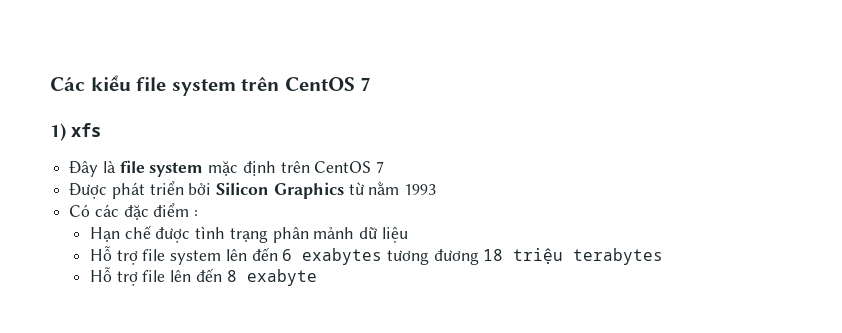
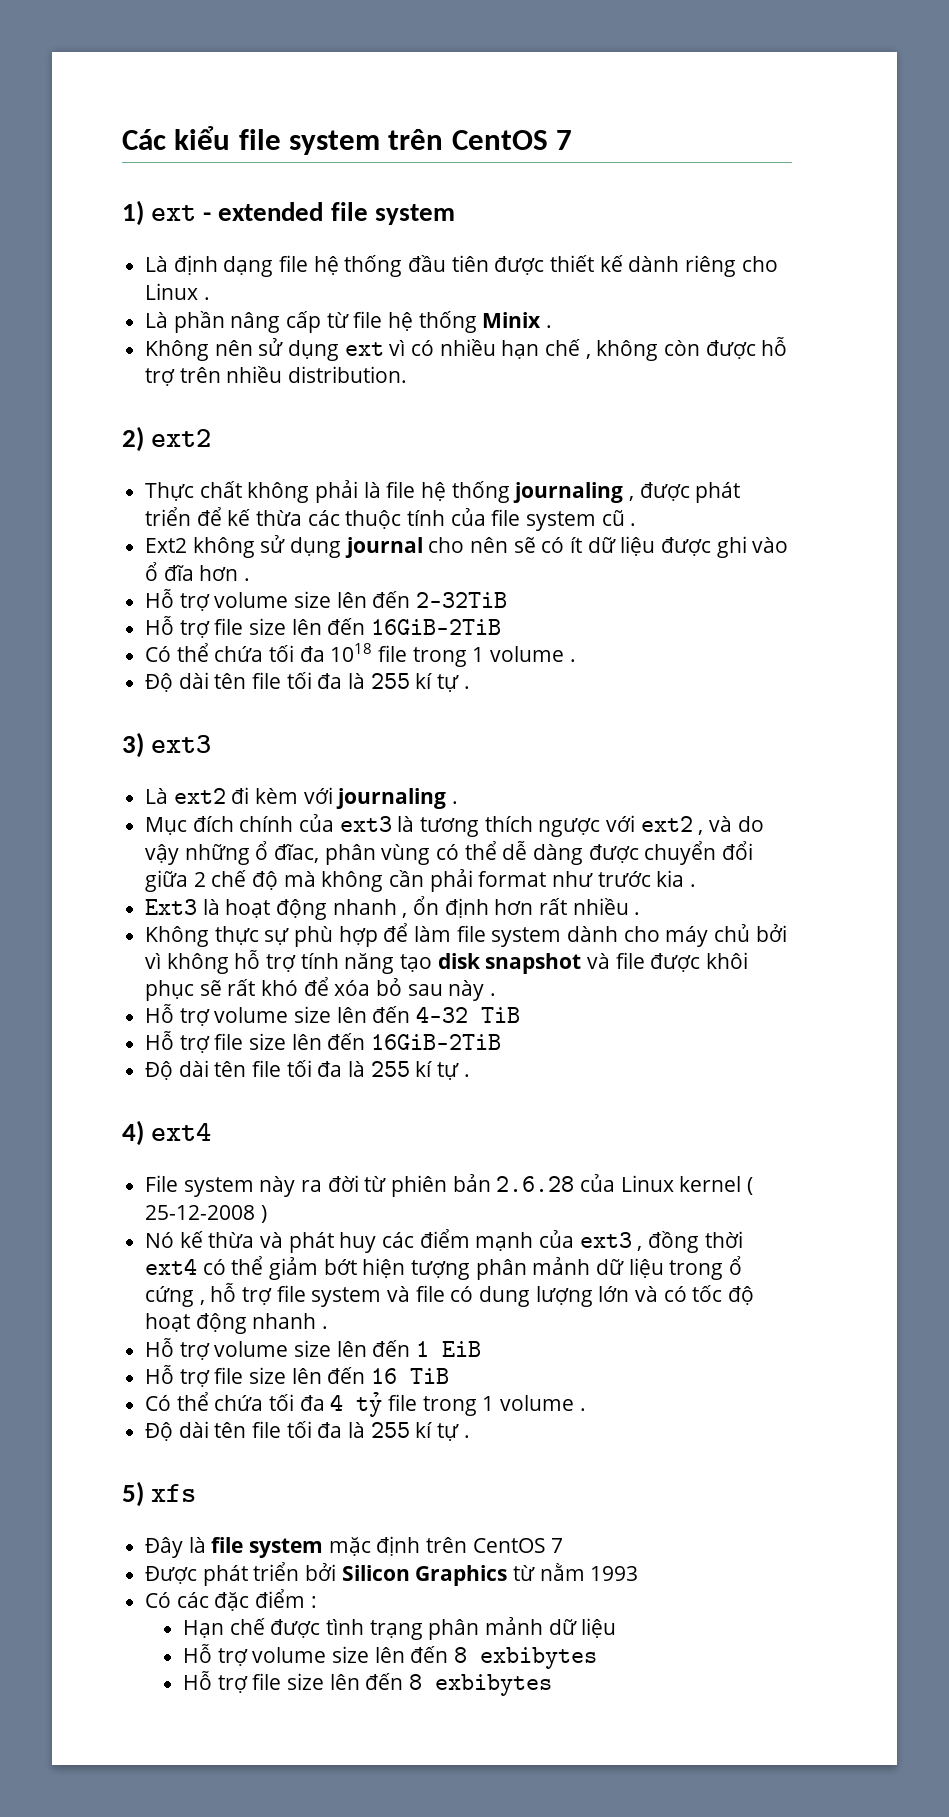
(66, 132) none -> [151,202,455,225] [145,255,778,277] [145,283,210,300] [145,311,553,333] [145,337,788,361] [145,366,408,386] [122,426,212,452] [145,480,741,503] [145,507,637,531] [145,535,789,558] [145,562,251,581] [145,589,508,611] [145,616,502,638] [145,643,576,667] [145,672,470,692] [122,732,212,758] [145,787,459,809] [145,814,764,837] [145,841,754,865] [145,869,697,892] [145,896,641,920] [145,923,787,947] [145,950,749,974] [145,977,497,1001] [145,1004,521,1026] [145,1031,502,1053] [145,1060,470,1080] [122,1120,212,1146] [145,1174,754,1197] [145,1205,267,1223] [145,1229,743,1253] [145,1256,743,1280] [145,1283,755,1307] [145,1313,329,1334] [145,1338,482,1360] [145,1365,450,1387] [145,1392,586,1417] [145,1421,470,1441] [122,1481,144,1507] ext - extended file system // Là định dạng file hệ thống đầu tiên được thiết kế dành riêng cho Linux . // Là phần nâng cấp từ file hệ thống Minix . // Không nên sử dụng ext vì có nhiều hạn chế , không còn được hỗ trợ trên nhiều distribution. // 2) ext2 // Thực chất không phải là file hệ thống journaling , được phát triển để kế thừa các thuộc tính của file system cũ . // Ext2 không sử dụng journal cho nên sẽ có ít dữ liệu được ghi vào ổ đĩa hơn . // Hỗ trợ volume size lên đến 2-32TiB // Hỗ trợ file size lên đến 16GiB-2TiB // Có thể chứa tối đa 1018 file trong 1 volume . // Độ dài tên file tối đa là 255 kí tự . // 3) ext3 // Là ext2 đi kèm với journaling . // Mục đích chính của ext3 là tương thích ngược với ext2 , và do vậy những ổ đĩac, phân vùng có thể dễ dàng được chuyển đổi giữa 2 chế độ mà không cần phải format như trước kia . // Ext3 là hoạt động nhanh , ổn định hơn rất nhiều . // Không thực sự phù hợp để làm file system dành cho máy chủ bởi vì không hỗ trợ tính năng tạo disk snapshot và file được khôi phục sẽ rất khó để xóa bỏ sau này . // Hỗ trợ volume size lên đến 4-32 TiB // Hỗ trợ file size lên đến 16GiB-2TiB // Độ dài tên file tối đa là 255 kí tự . // 4) ext4 // File system này ra đời từ phiên bản 2.6.28 của Linux kernel ( 25-12-2008 ) // Nó kế thừa và phát huy các điểm mạnh của ext3 , đồng thời ext4 có thể giảm bớt hiện tượng phân mảnh dữ liệu trong ổ cứng , hỗ trợ file system và file có dung lượng lớn và có tốc độ hoạt động nhanh . // Hỗ trợ volume size lên đến 1 EiB // Hỗ trợ file size lên đến 16 TiB // Có thể chứa tối đa 4 tỷ file trong 1 volume . // Độ dài tên file tối đa là 255 kí tự . // 5)
[142,247,664,265] [89,267,317,286] file system lên đến 6 exabytes tương đương 18 triệu terabytes // Hỗ trợ file lên đến 8 exabyte -> [252,1646,598,1669] [183,1671,553,1696] volume size lên đến 8 exbibytes // Hỗ trợ file size lên đến 8 exbibytes

